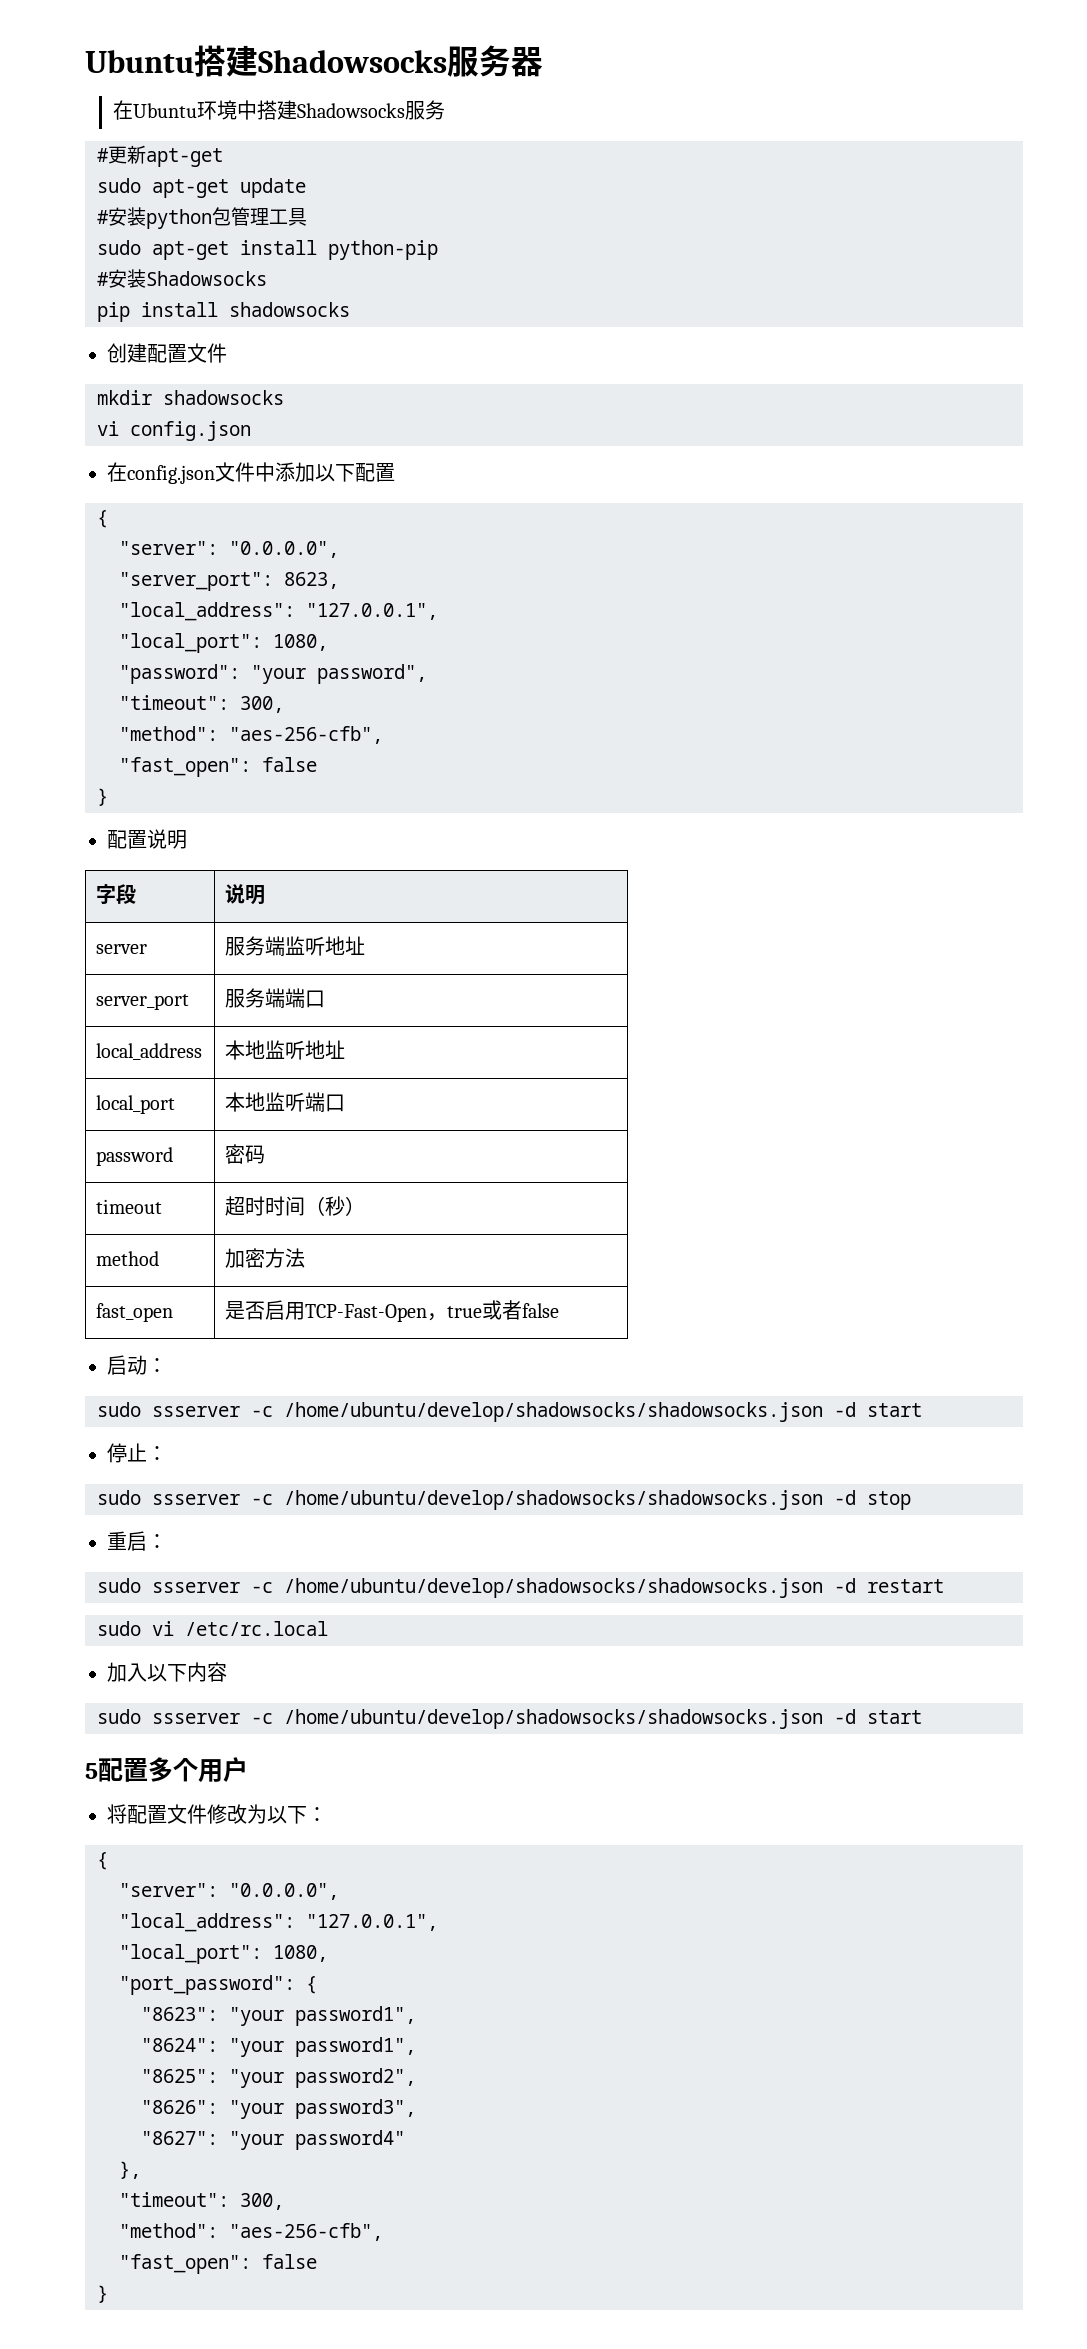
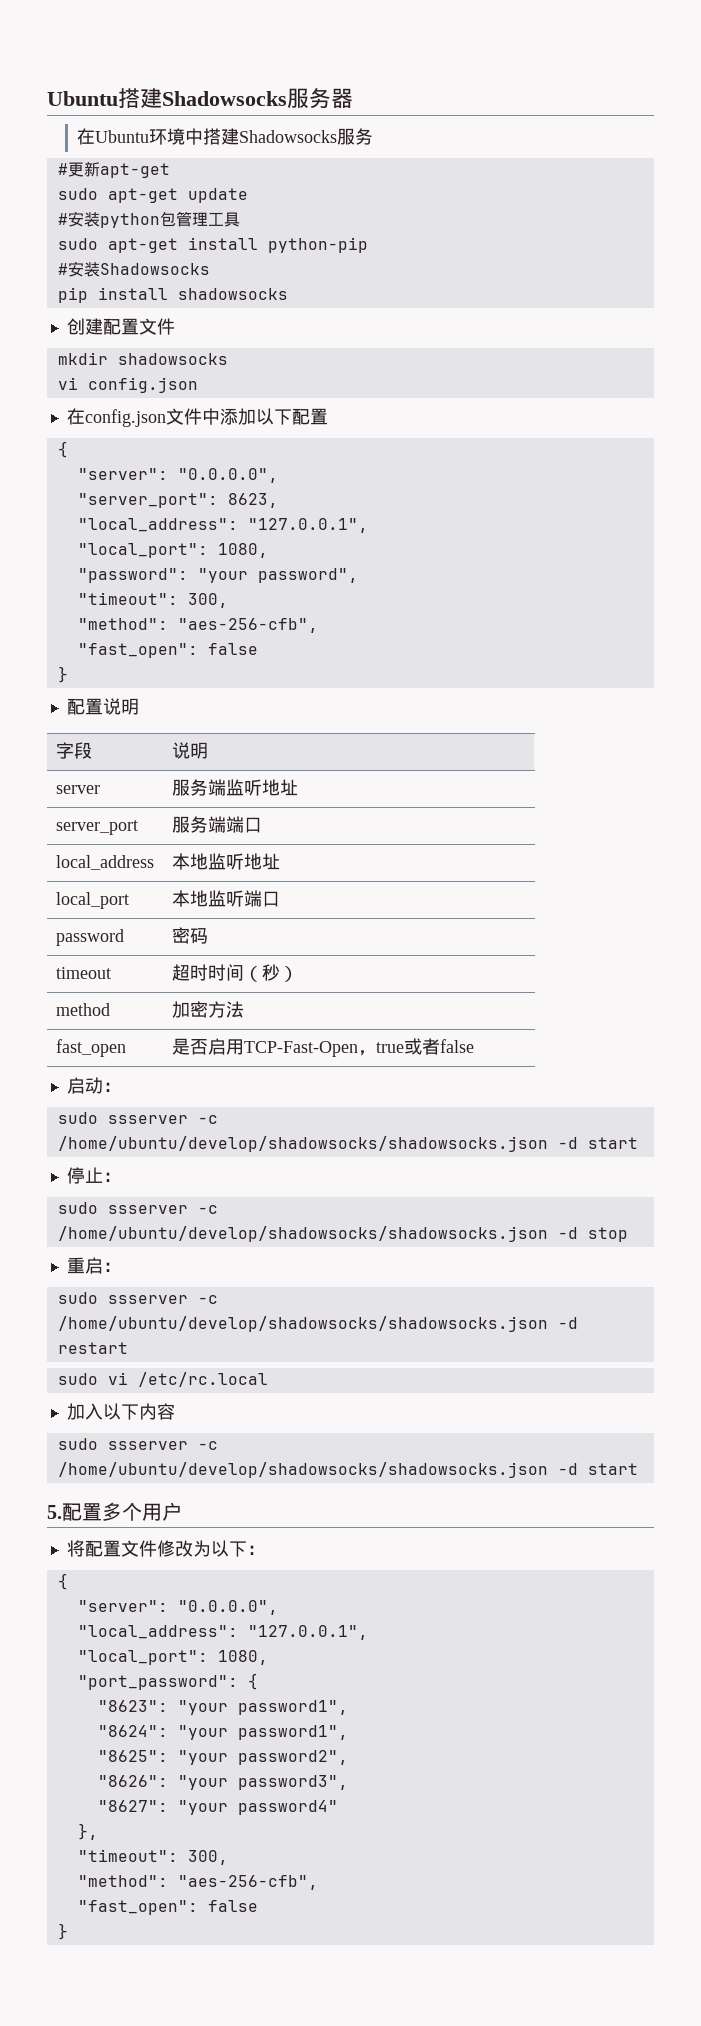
[85,1763,98,1779] 5 -> [47,1505,62,1519] 5.

